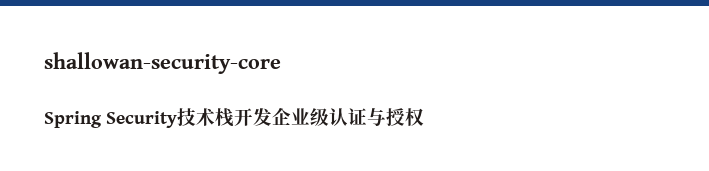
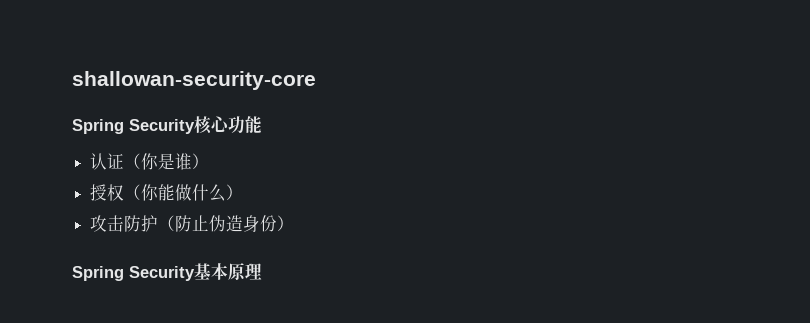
[177,107,424,127] 技术栈开发企业级认证与授权 -> [194,116,262,134] [90,153,210,170] [90,184,244,202] [90,215,295,232] [72,263,262,281] 核心功能 // 认证（你是谁） // 授权（你能做什么） // 攻击防护（防止伪造身份） // Spring Security基本原理

